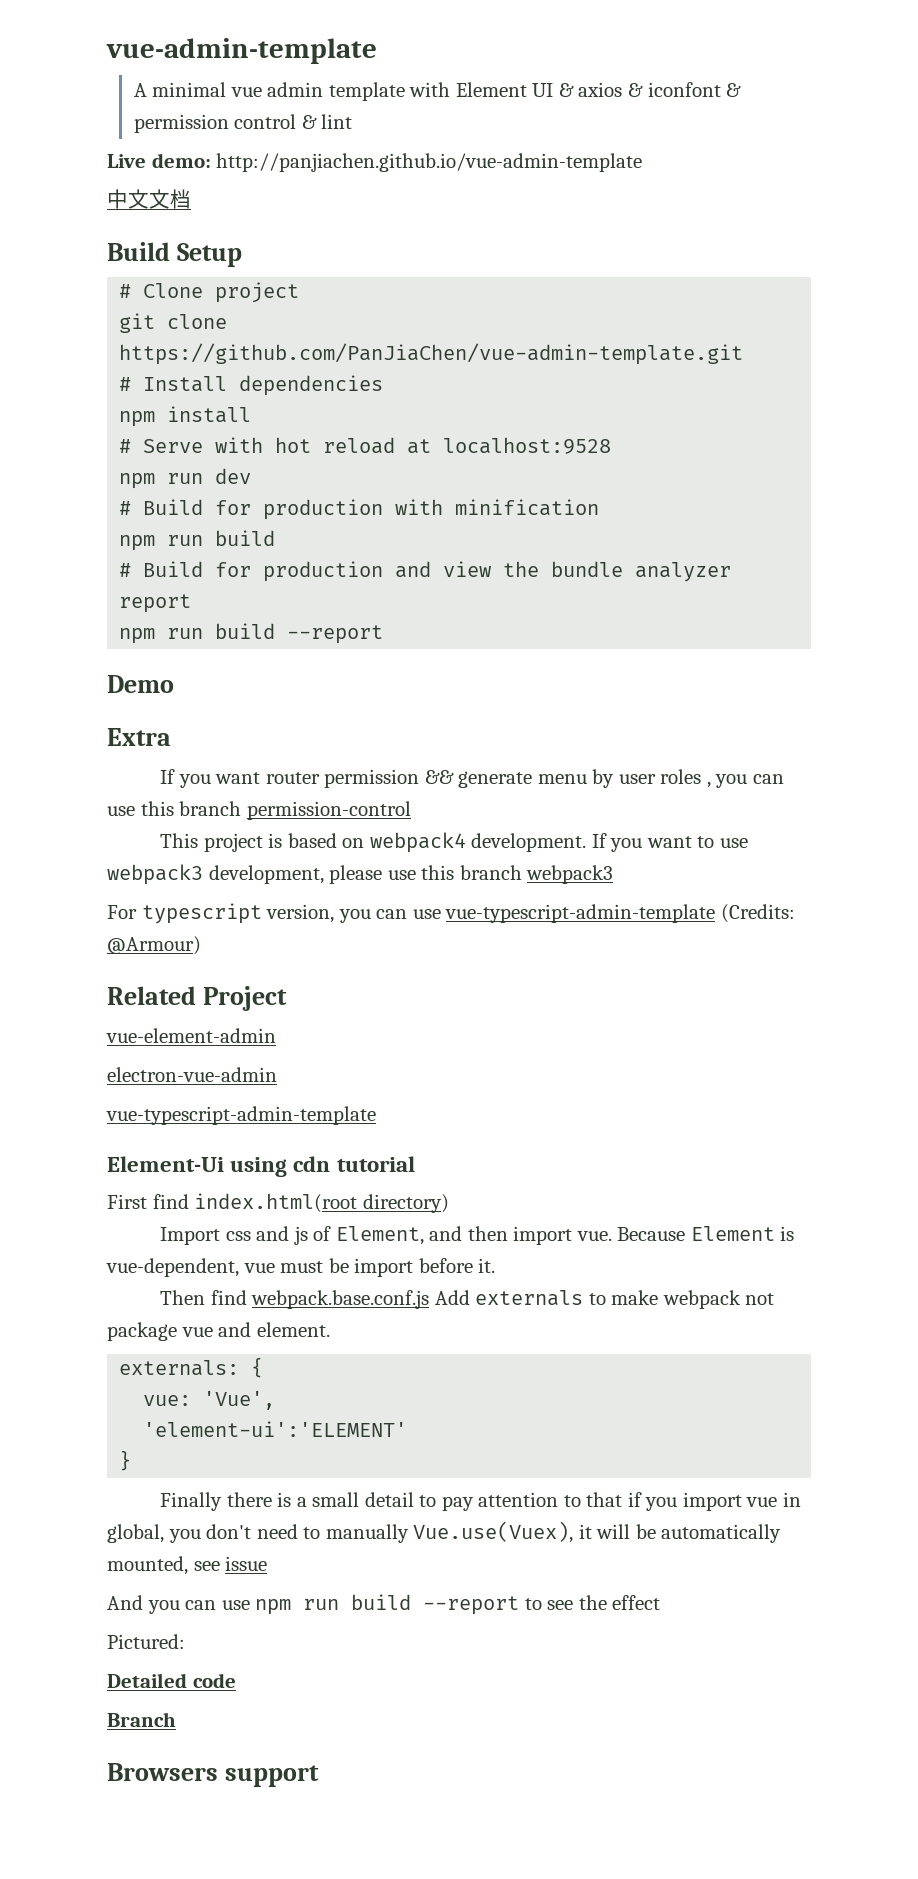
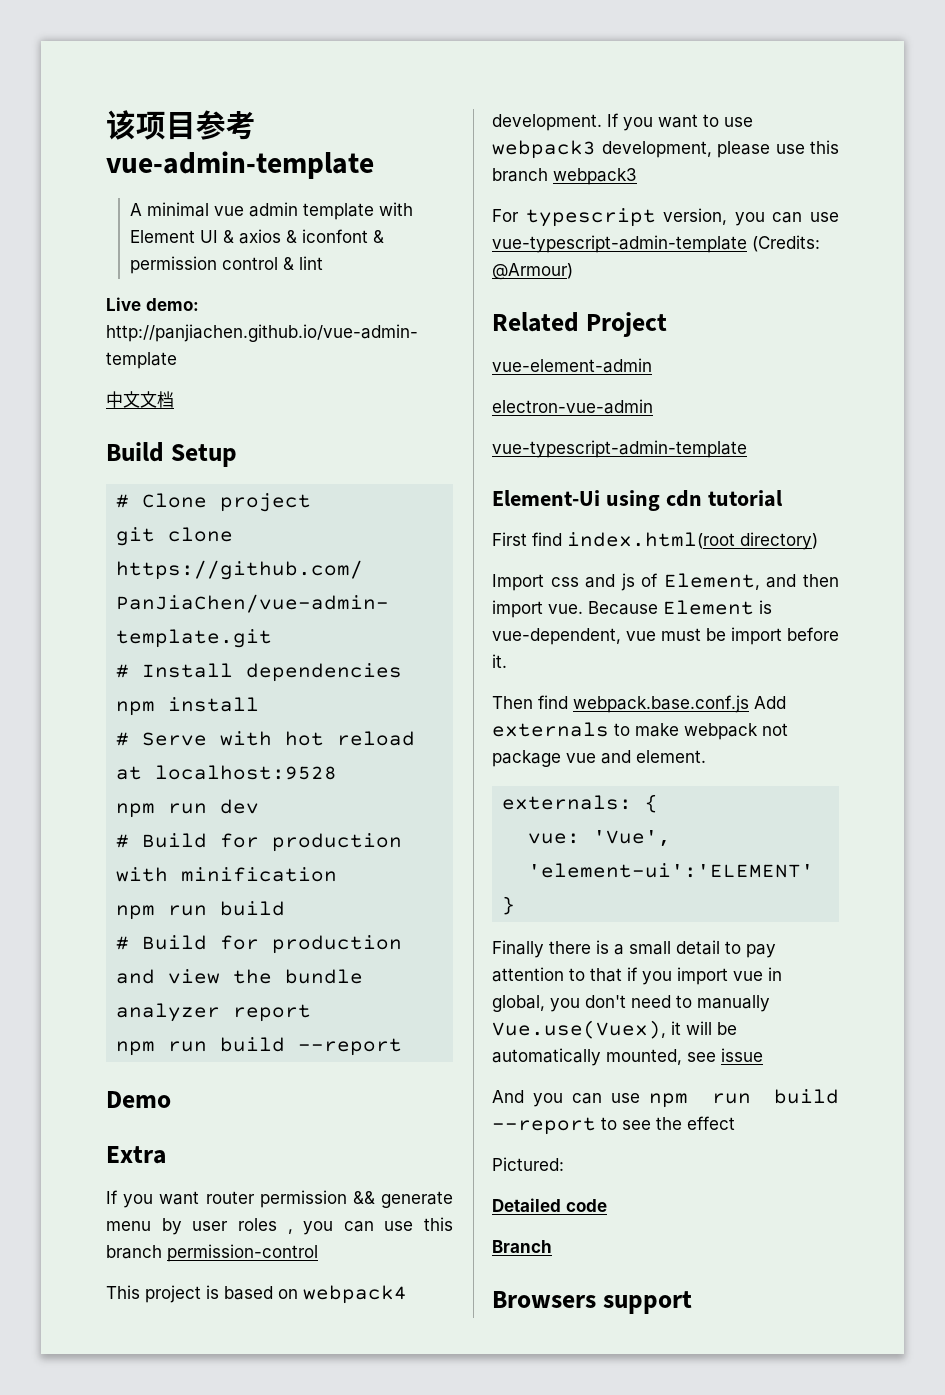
(106, 51) none -> [106,110,256,140] 该项目参考

